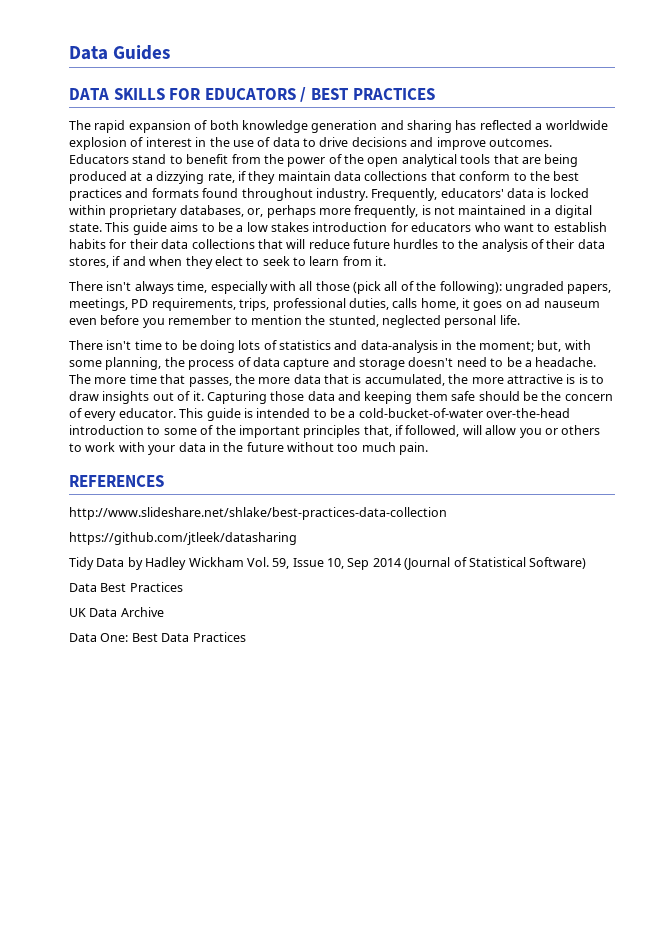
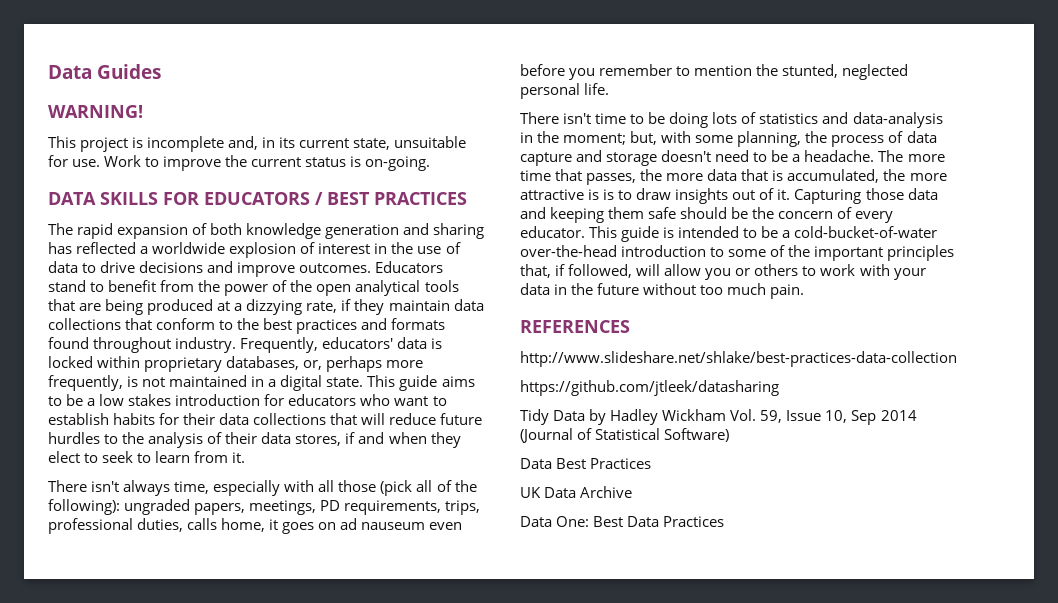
(171, 52) none -> [48,105,143,118] [48,136,467,152] [48,155,431,171] // WARNING! // This project is incomplete and, in its current state, unsuitable for use. Work to improve the current status is on-going.

